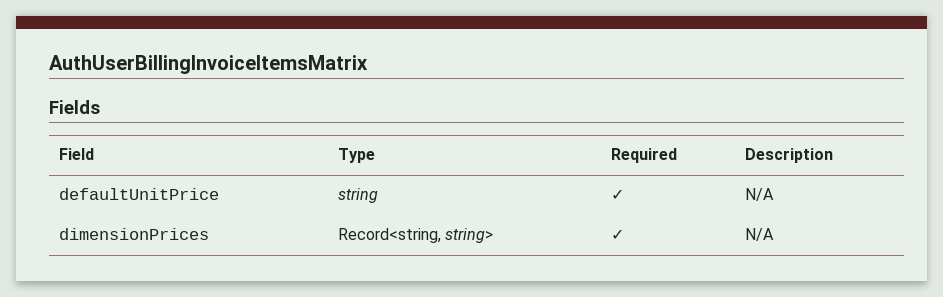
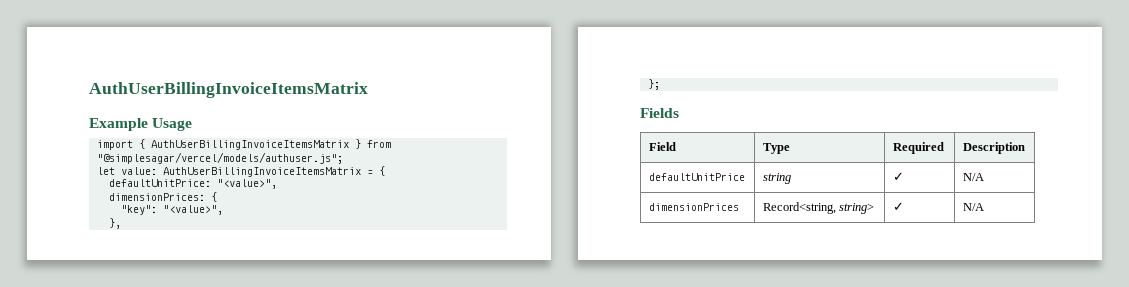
[49,55,368,74] AuthUserBillingInvoiceItemsMatrix -> [89,82,368,98] [89,118,193,131] [96,139,391,150] [96,152,343,164] [96,166,385,177] [108,179,277,189] [108,192,217,202] [120,205,223,215] [108,218,121,229] [647,79,660,90] AuthUserBillingInvoiceItemsMatrix // Example Usage // import { AuthUserBillingInvoiceItemsMatrix } from "@simplesagar/vercel/models/authuser.js"; // let value: AuthUserBillingInvoiceItemsMatrix = { // defaultUnitPrice: "<value>", // dimensionPrices: { // "key": "<value>", // }, // };

